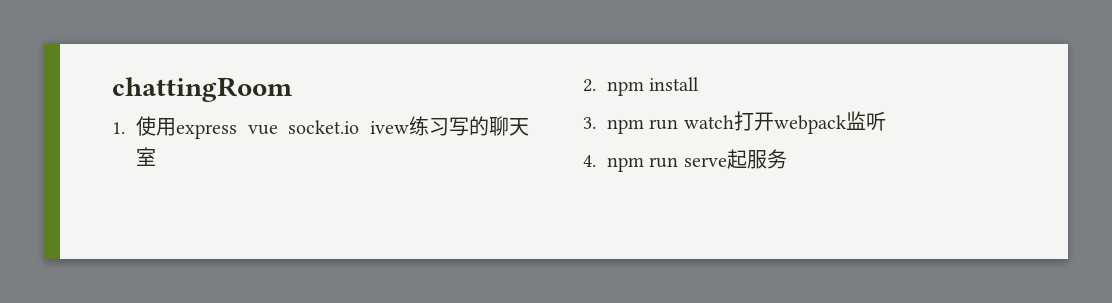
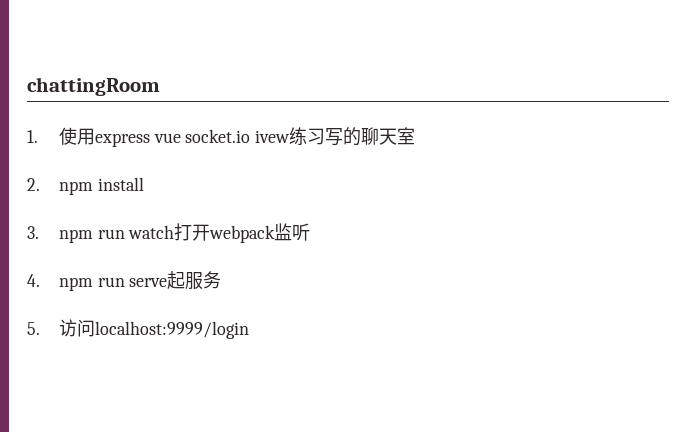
(787, 159) none -> [27,319,249,339] // 5.访问localhost:9999/login

